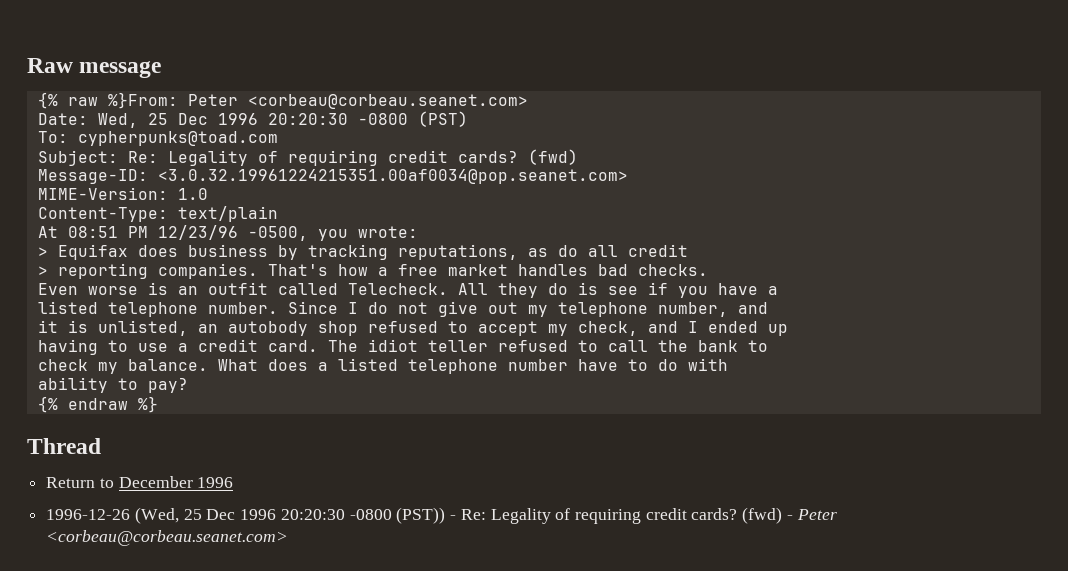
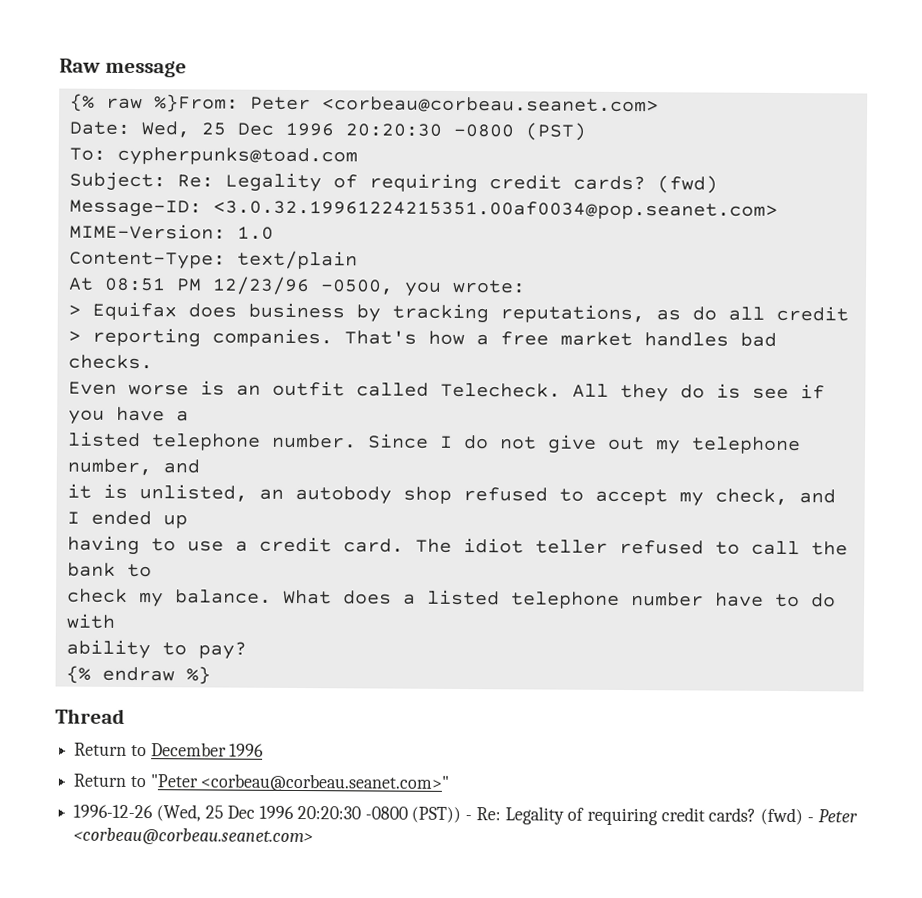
(234, 482) none -> [73,773,451,792] // Return to "Peter <corbeau@corbeau.seanet.com>"

